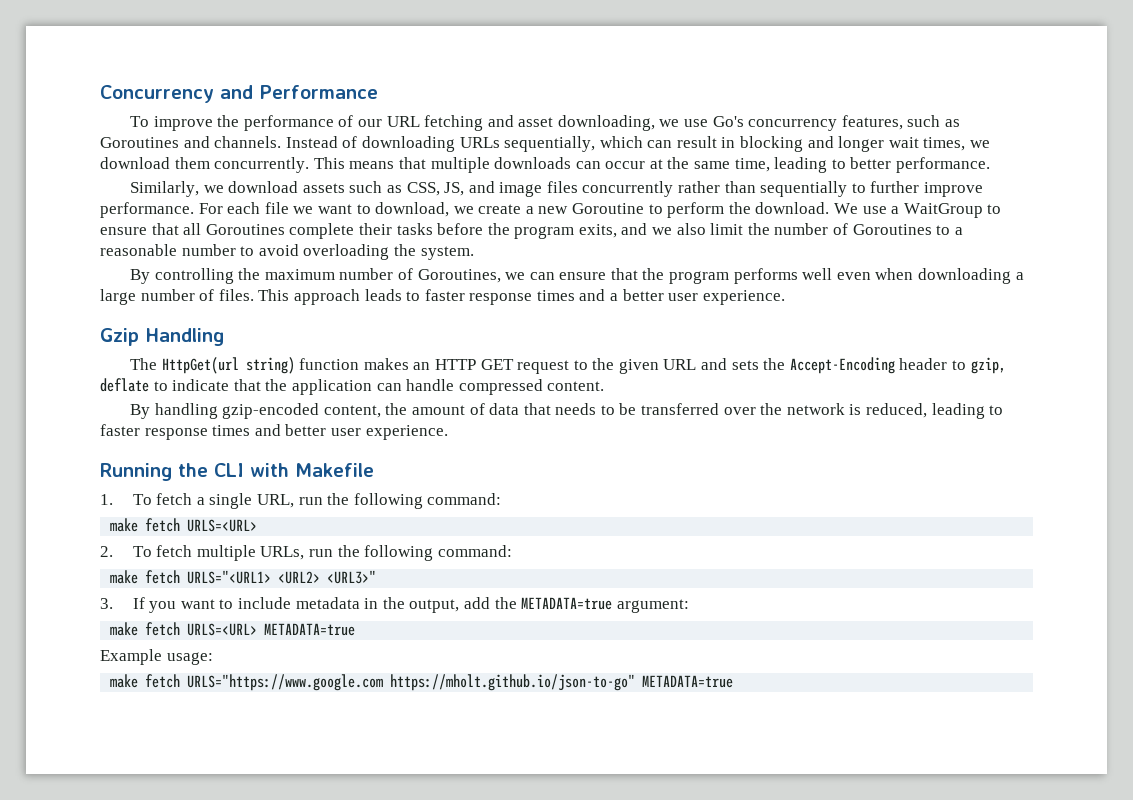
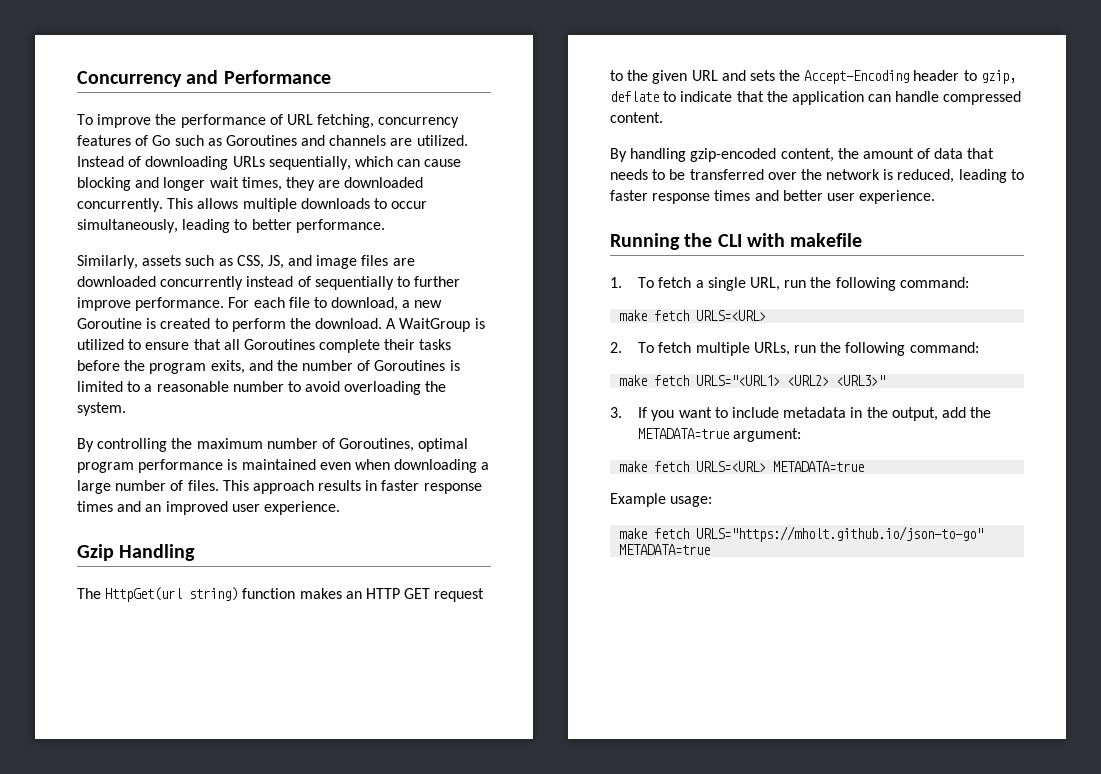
[357,115,903,131] our URL fetching and asset downloading, we use Go's concurrency features, -> [286,114,460,128] [77,135,171,146] URL fetching, concurrency features of Go
[214,136,282,148] channels. -> [329,135,468,146] channels are utilized.
[676,136,736,148] result in -> [424,159,462,167] cause
[970,140,991,148] [100,157,770,173] we download them concurrently. This means that multiple downloads can occur at the same time, -> [285,177,424,191] [77,198,428,212] [77,219,178,233] they are downloaded concurrently. This allows multiple downloads to occur simultaneously,
[203,181,299,193] we download -> (138, 262) none
[582,181,756,197] concurrently rather than -> [392,258,415,266] [77,276,311,290] are downloaded concurrently instead of
[293,202,522,217] we want to download, we create -> [313,297,399,311] to download,
(645, 208) none -> [146,318,211,329] is created
[834,203,983,218] We use a WaitGroup -> [386,318,485,332] [77,339,124,350] A WaitGroup is utilized
[652,223,744,235] we also limit -> (273, 365) none
(932, 229) none -> [449,360,460,371] [77,381,123,392] is limited
[505,268,833,284] we can ensure that the program performs well -> [418,438,469,452] [77,459,316,473] optimal program performance is maintained
[364,289,664,305] leads to faster response times and a better -> [318,480,482,494] [77,501,228,515] results in faster response times and an improved
[295,463,374,477] Makefile -> [790,233,863,247] makefile
[187,674,636,691] URLS="https://www.google.com https://mholt.github.io/json-to-go" -> [696,526,984,542] URLS="https://mholt.github.io/json-to-go"

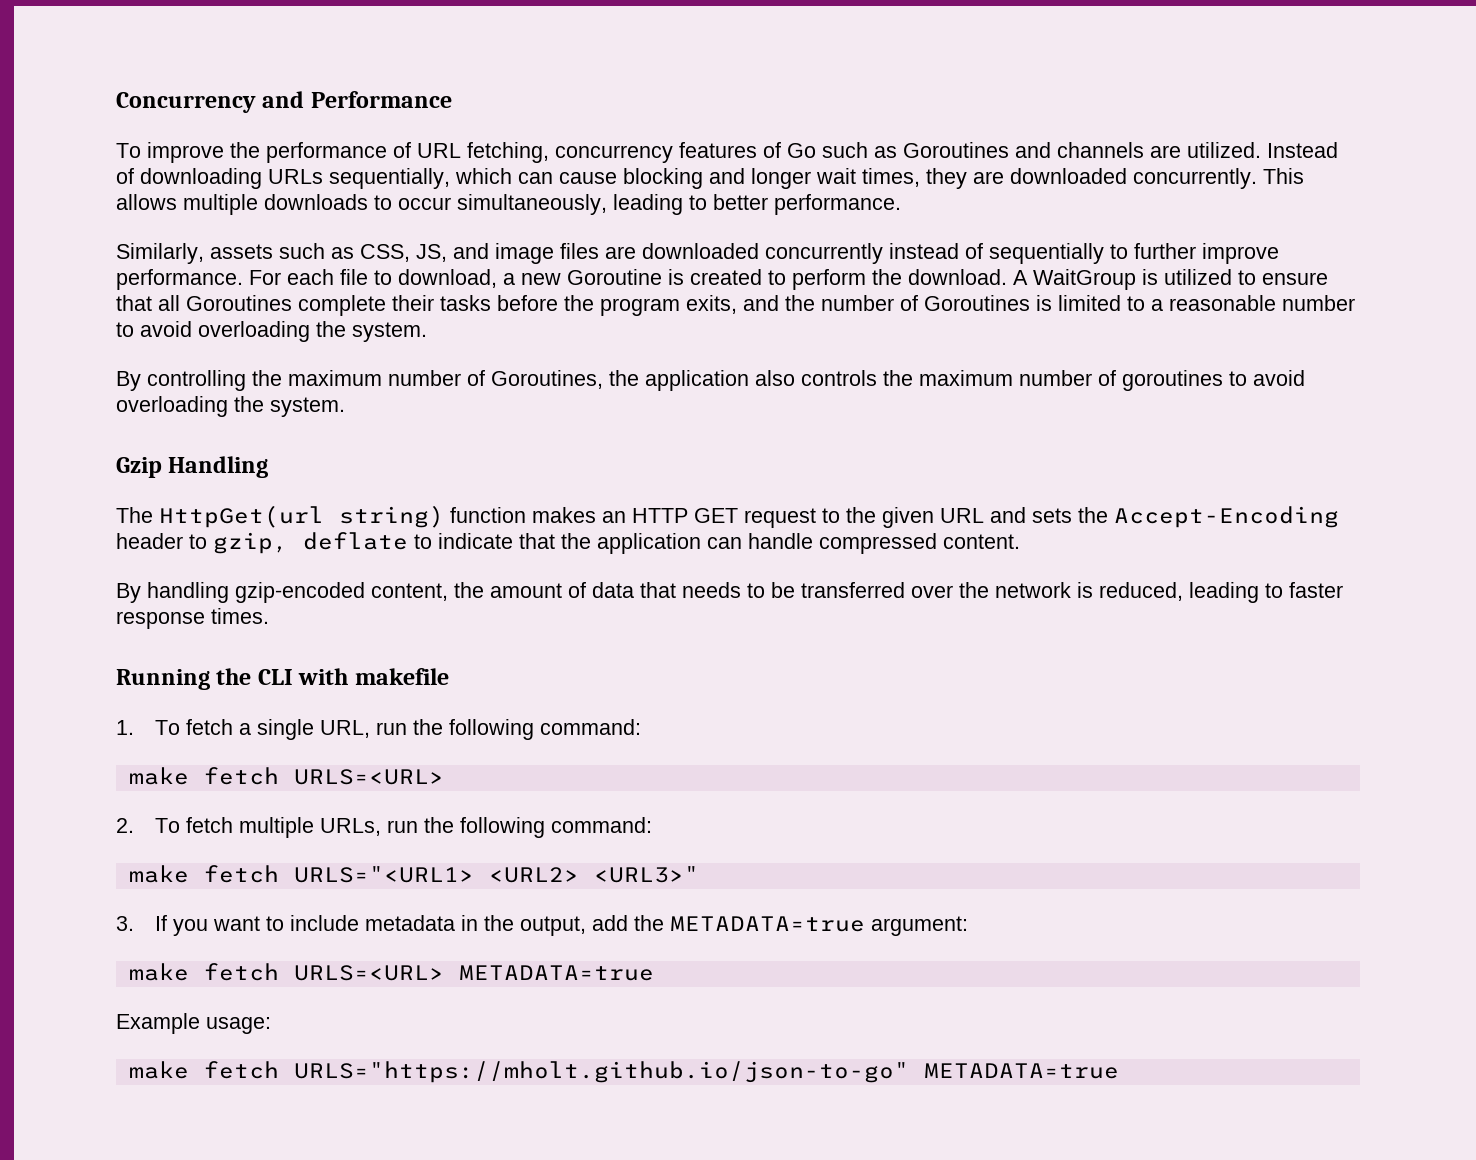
[418,438,469,452] [77,459,490,473] [77,480,482,494] [77,501,340,515] optimal program performance is maintained even when downloading a large number of files. This approach results in faster response times and an improved user experience. -> [609,370,1305,391] [116,396,345,417] the application also controls the maximum number of goroutines to avoid overloading the system.
[714,190,936,204] times and better user experience. -> [211,608,269,624] times.

